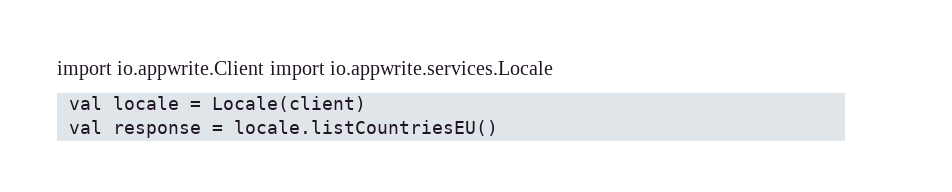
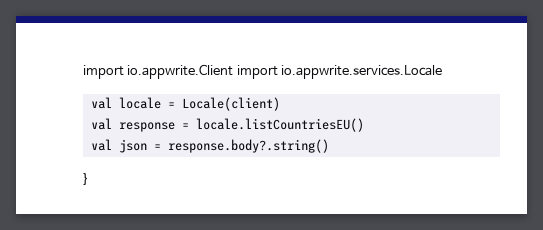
(498, 128) none -> [90,139,329,153] [83,173,89,185] // val json = response.body?.string() // }

